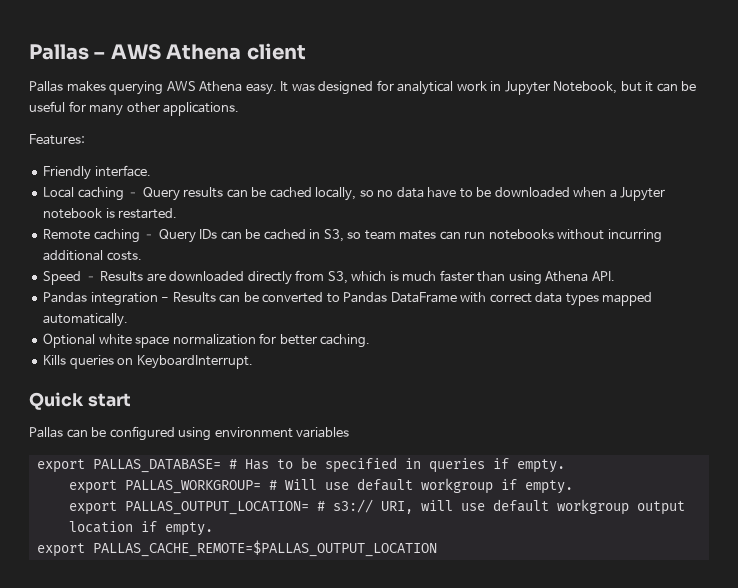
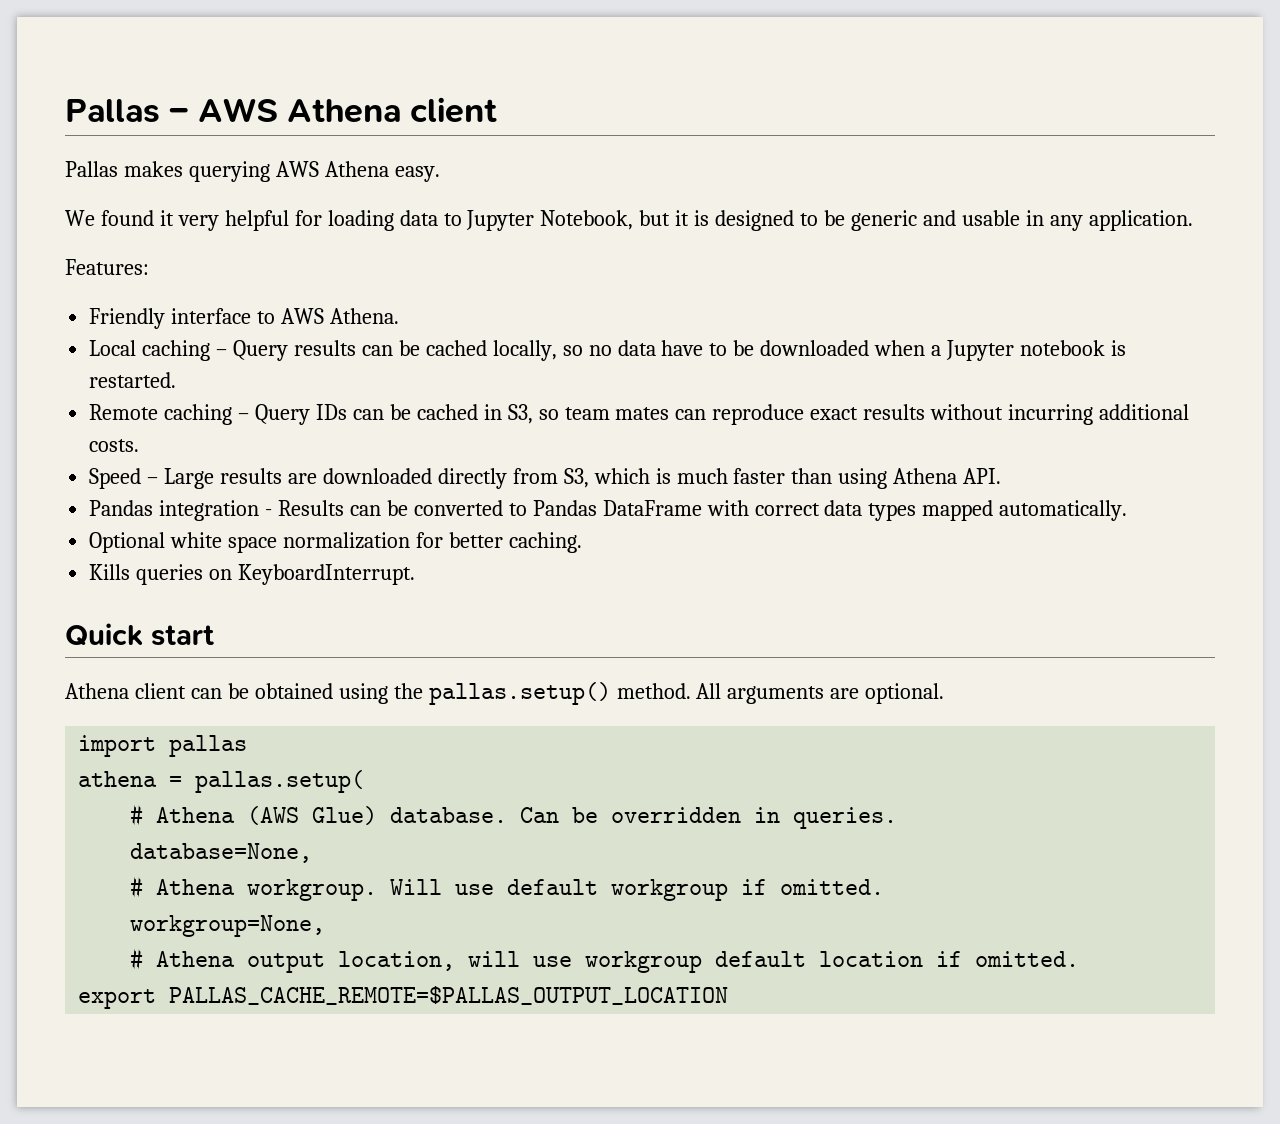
[280,80,697,95] [29,101,240,116] [29,134,85,145] [43,165,151,180] It was designed for analytical work in Jupyter Notebook, but it can be useful for many other applications. // Features: // Friendly interface. -> [65,210,1193,231] [65,259,149,275] [89,308,399,329] // We found it very helpful for loading data to Jupyter Notebook, but it is designed to be generic and usable in any application. // Features: // Friendly interface to AWS Athena.
[464,229,554,240] run notebooks -> [712,404,926,425] reproduce exact results
[100,271,144,282] Results -> [164,468,283,489] Large results
[29,426,350,441] [36,457,565,473] [68,480,277,494] Pallas can be configured using environment variables // export PALLAS_DATABASE= # Has to be specified in queries if empty. // export PALLAS_WORKGROUP= # -> [65,682,945,705] [78,735,248,757] [78,770,365,793] [130,804,898,829] [130,843,313,863] [130,876,378,901] Athena client can be obtained using the pallas.setup() method. All arguments are optional. // import pallas // athena = pallas.setup( // # Athena (AWS Glue) database. Can be overridden in queries. // database=None, // # Athena workgroup.
[524,480,573,494] [68,499,685,515] empty. // export PALLAS_OUTPUT_LOCATION= # s3:// URI, will use default workgroup output -> [780,879,885,895] [130,915,326,937] [130,948,807,973] omitted. // workgroup=None, // # Athena output location, will use workgroup default
[164,522,213,536] empty. -> [975,951,1080,967] omitted.

